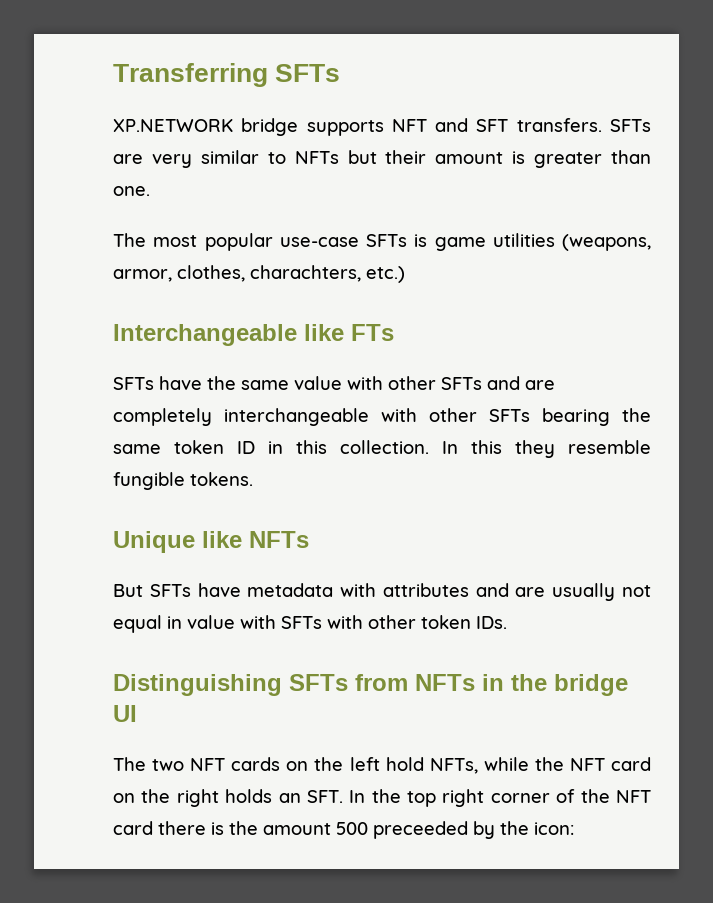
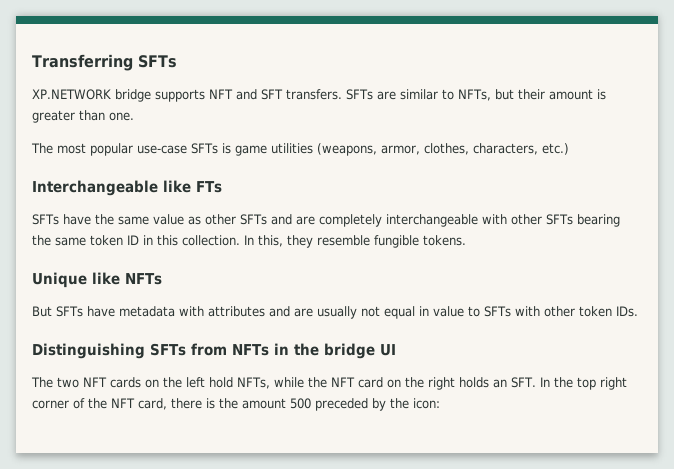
[151,154,192,168] very -> (396, 95) none
[294,151,339,164] NFTs -> [457,89,491,101] NFTs,
[250,265,361,282] charachters, -> [472,143,538,155] characters,
[347,376,383,390] with -> [187,216,201,225] as
[471,440,502,454] this -> [258,235,283,247] this,
[240,615,276,629] with -> [467,306,480,317] to
[113,821,153,835] card -> [138,398,167,410] card,
[373,821,468,839] preceeded -> [315,398,368,411] preceded

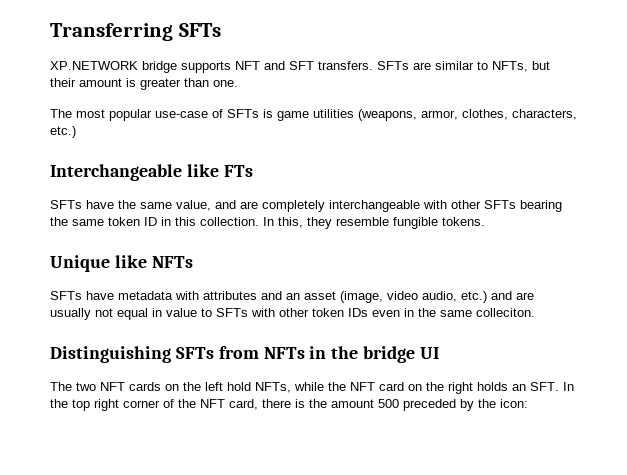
(187, 149) none -> [212,109,223,118] of
[152,214,267,225] value as other SFTs -> [176,200,211,211] value,
[32,306,52,317] But -> (193, 262) none
(290, 311) none -> [286,291,512,303] an asset (image, video audio, etc.) and
[615,306,638,317] IDs. -> [348,308,535,317] IDs even in the same colleciton.

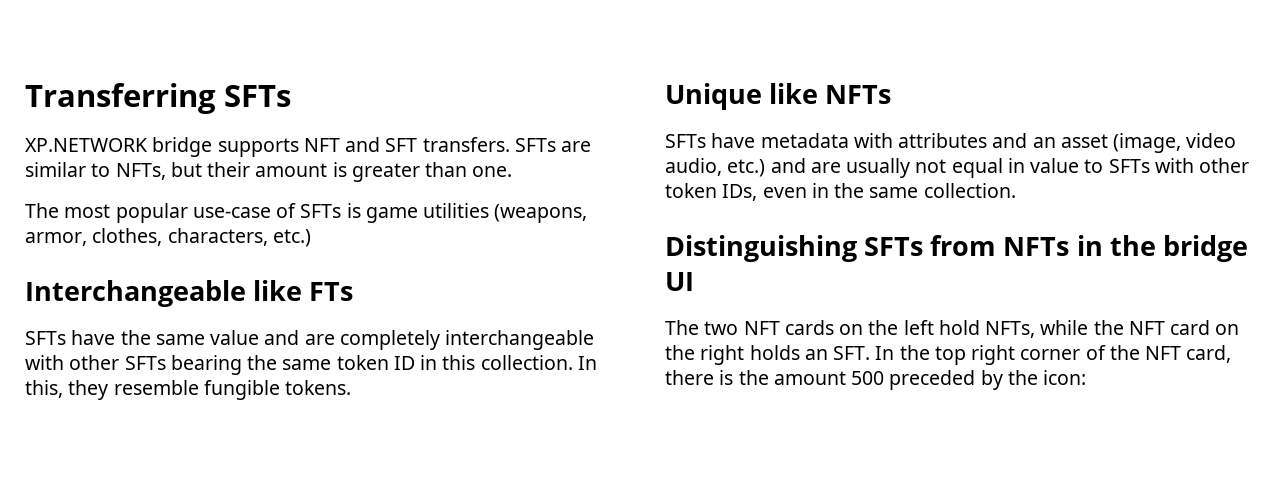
[176,200,211,211] value, -> [210,330,260,345] value
[348,308,368,317] IDs -> [722,184,758,201] IDs,
[476,308,535,317] colleciton. -> [923,183,1016,198] collection.

